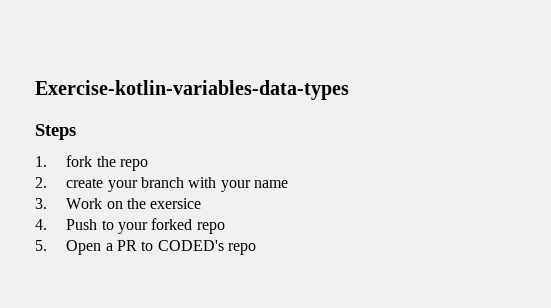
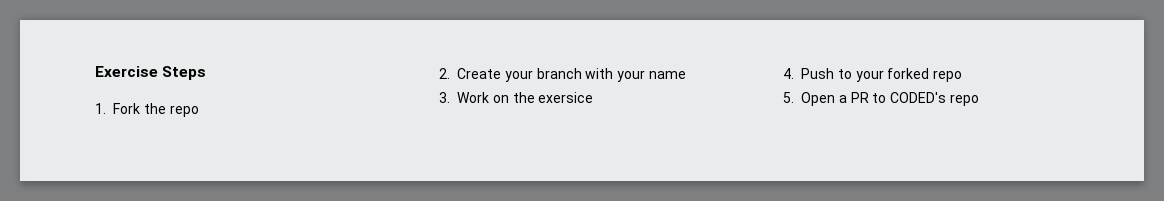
[35,80,349,100] Exercise-kotlin-variables-data-types // -> [95,66,158,77] Exercise
[66,155,93,167] fork -> [113,103,141,114] Fork
[66,178,104,188] create -> [457,68,502,79] Create

